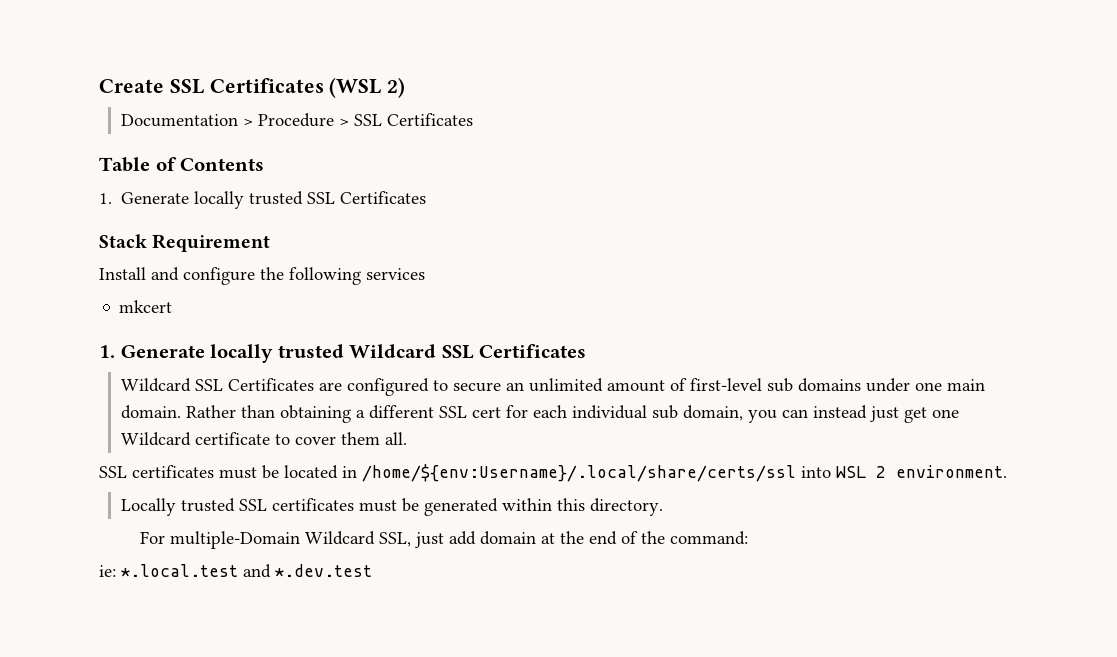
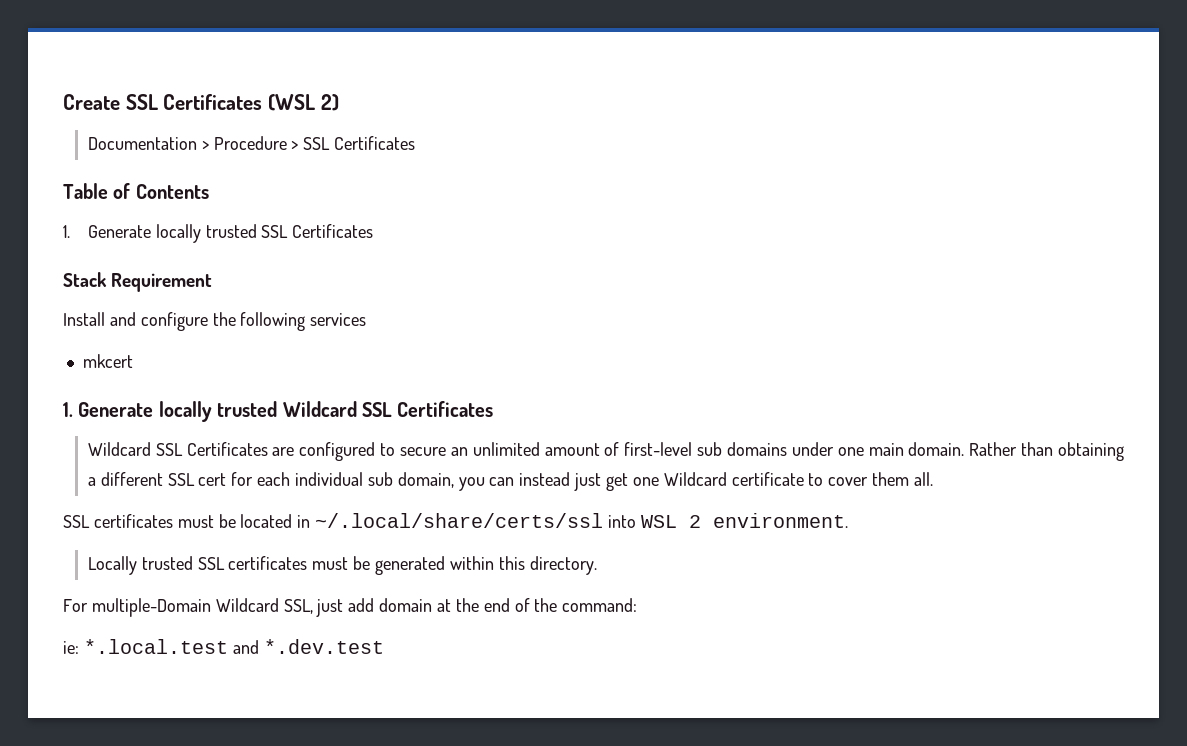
[362,464,796,482] /home/${env:Username}/.local/share/certs/ssl -> [315,513,604,528] ~/.local/share/certs/ssl

